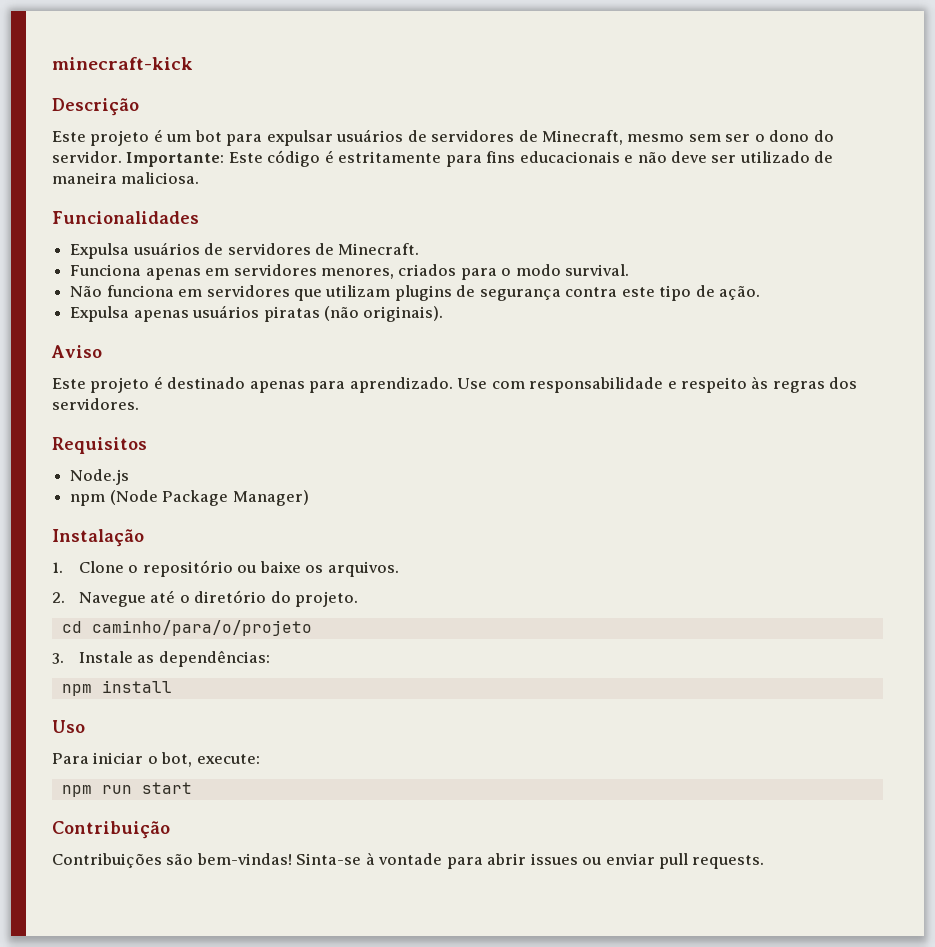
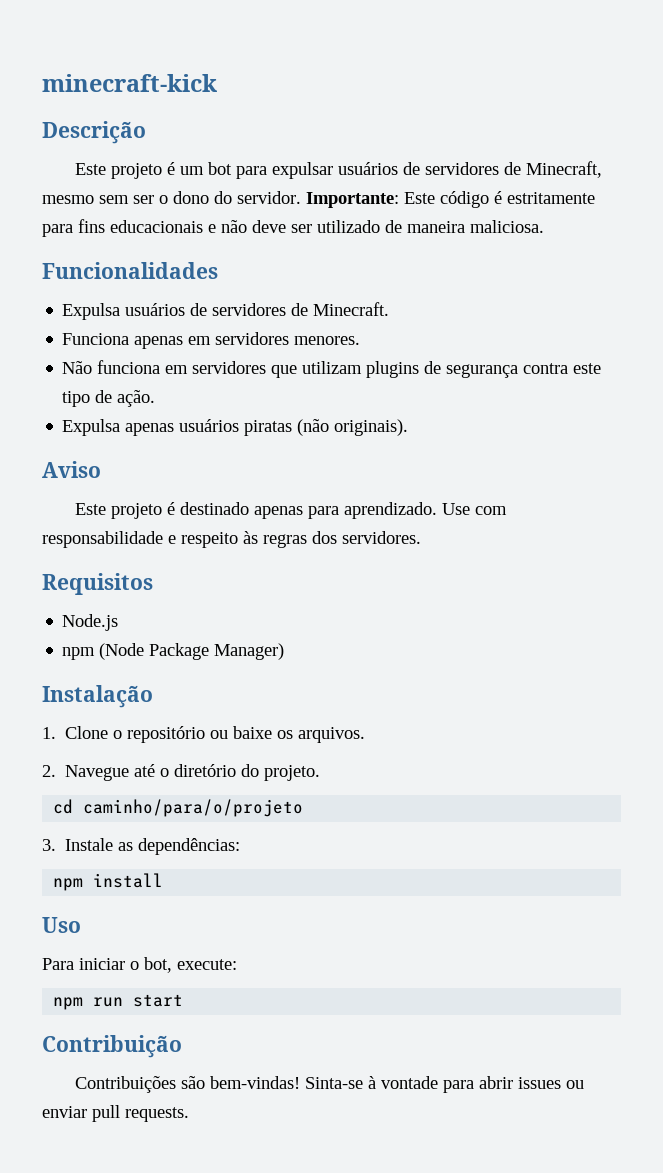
[320,264,630,280] menores, criados para o modo survival. -> [294,336,361,345] menores.

